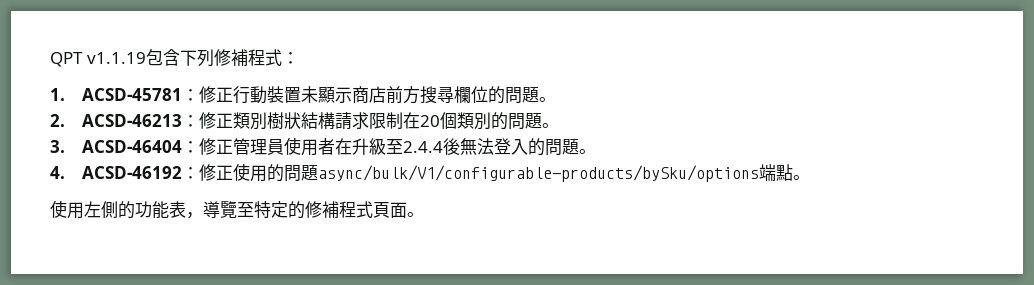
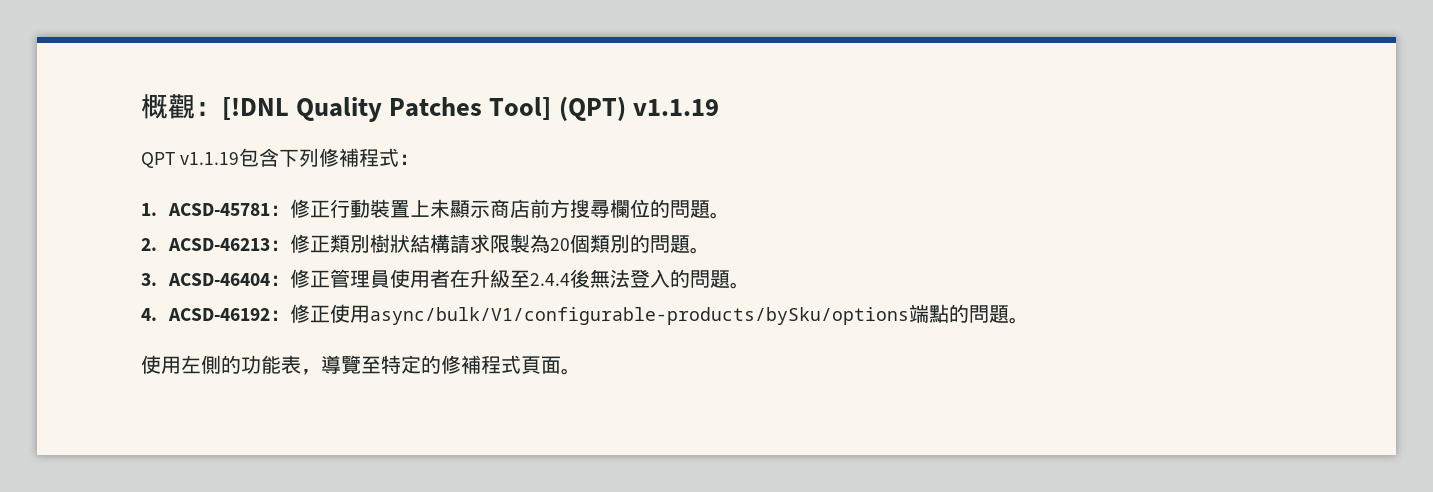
(50, 59) none -> [141,94,719,122] 概觀：[!DNL Quality Patches Tool] (QPT) v1.1.19 //
(301, 95) none -> [410,200,431,217] 上
[385,112,420,129] 制在 -> [510,234,551,253] 製為
[266,164,793,182] 的問題async/bulk/V1/configurable-products/bySku/options端點 -> [370,304,1010,325] async/bulk/V1/configurable-products/bySku/options端點的問題

